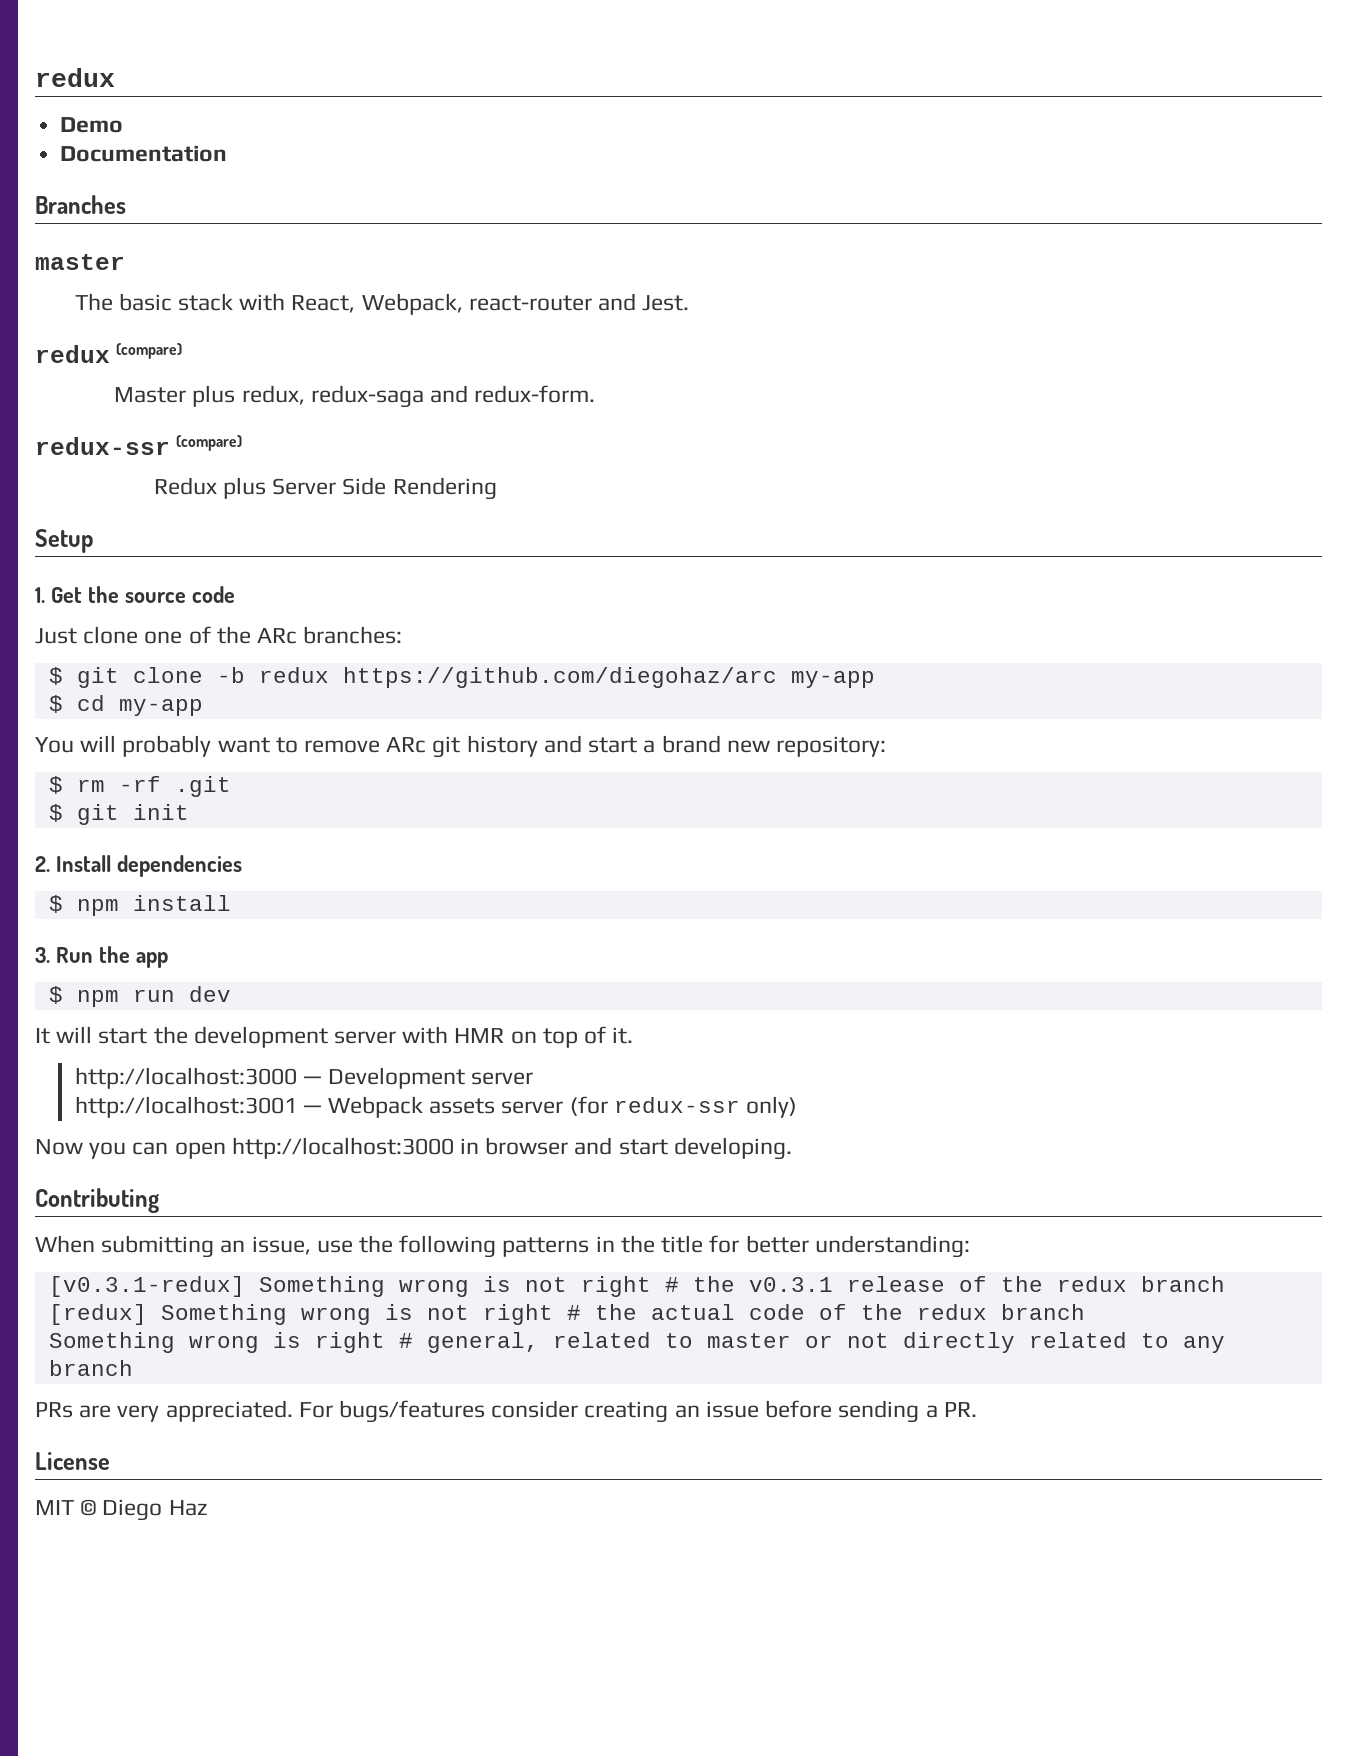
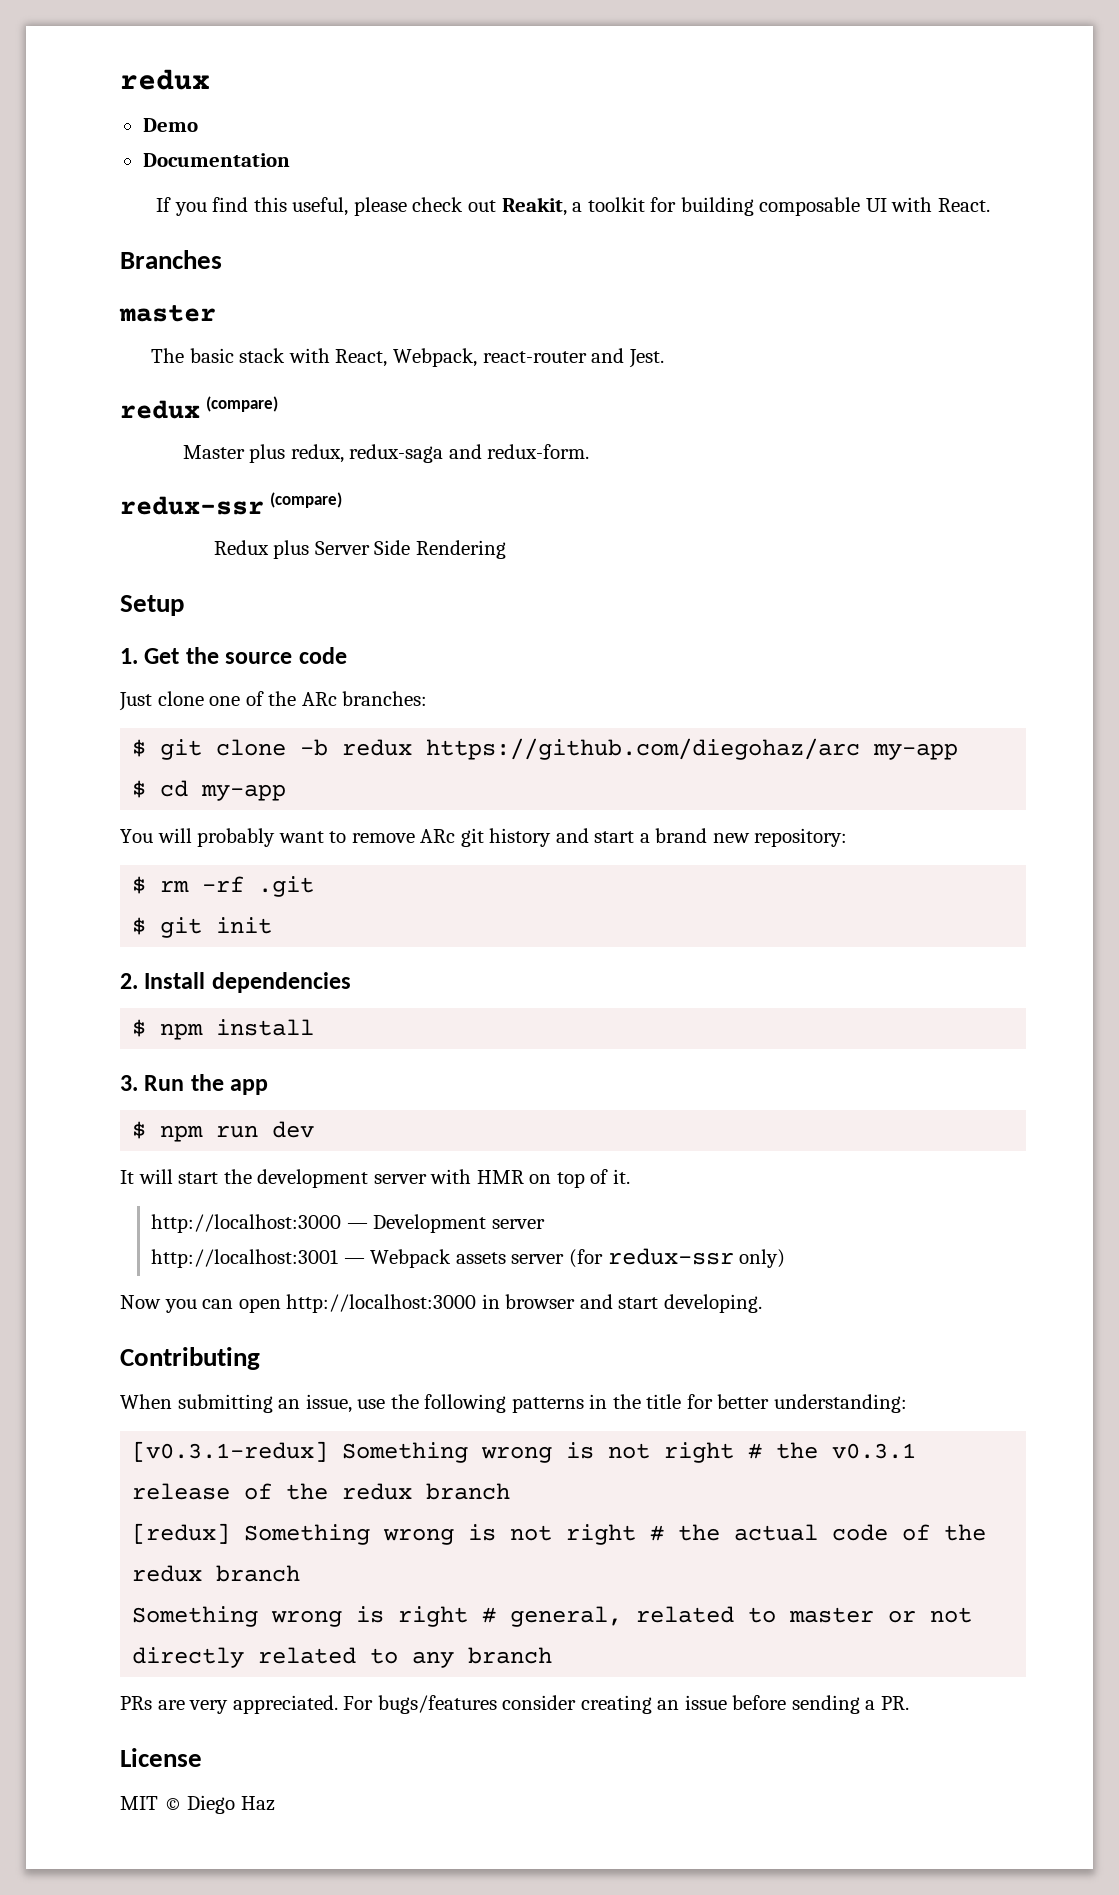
(228, 153) none -> [156,197,990,216] // If you find this useful, please check out Reakit, a toolkit for building composable UI with React.

